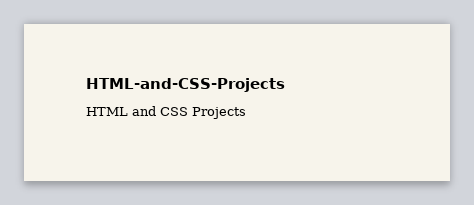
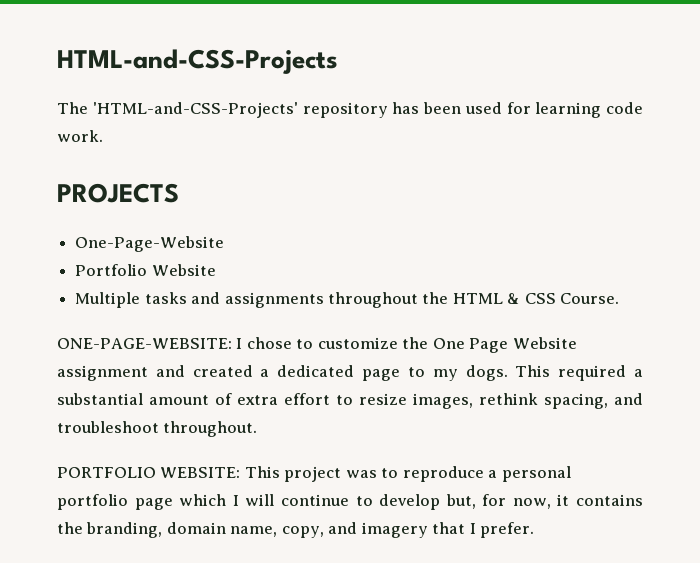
[86,106,246,119] HTML and CSS Projects -> [57,102,643,118] [57,130,103,142] [57,183,179,203] [75,236,225,252] [75,264,216,276] [75,292,620,308] [57,337,577,353] [57,365,643,381] [57,393,643,409] [57,421,258,437] [57,466,571,482] [57,494,643,510] [57,522,535,538] The 'HTML-and-CSS-Projects' repository has been used for learning code work. // PROJECTS // One-Page-Website // Portfolio Website // Multiple tasks and assignments throughout the HTML & CSS Course. // ONE-PAGE-WEBSITE: I chose to customize the One Page Website assignment and created a dedicated page to my dogs. This required a substantial amount of extra effort to resize images, rethink spacing, and troubleshoot throughout. // PORTFOLIO WEBSITE: This project was to reproduce a personal portfolio page which I will continue to develop but, for now, it contains the branding, domain name, copy, and imagery that I prefer.

